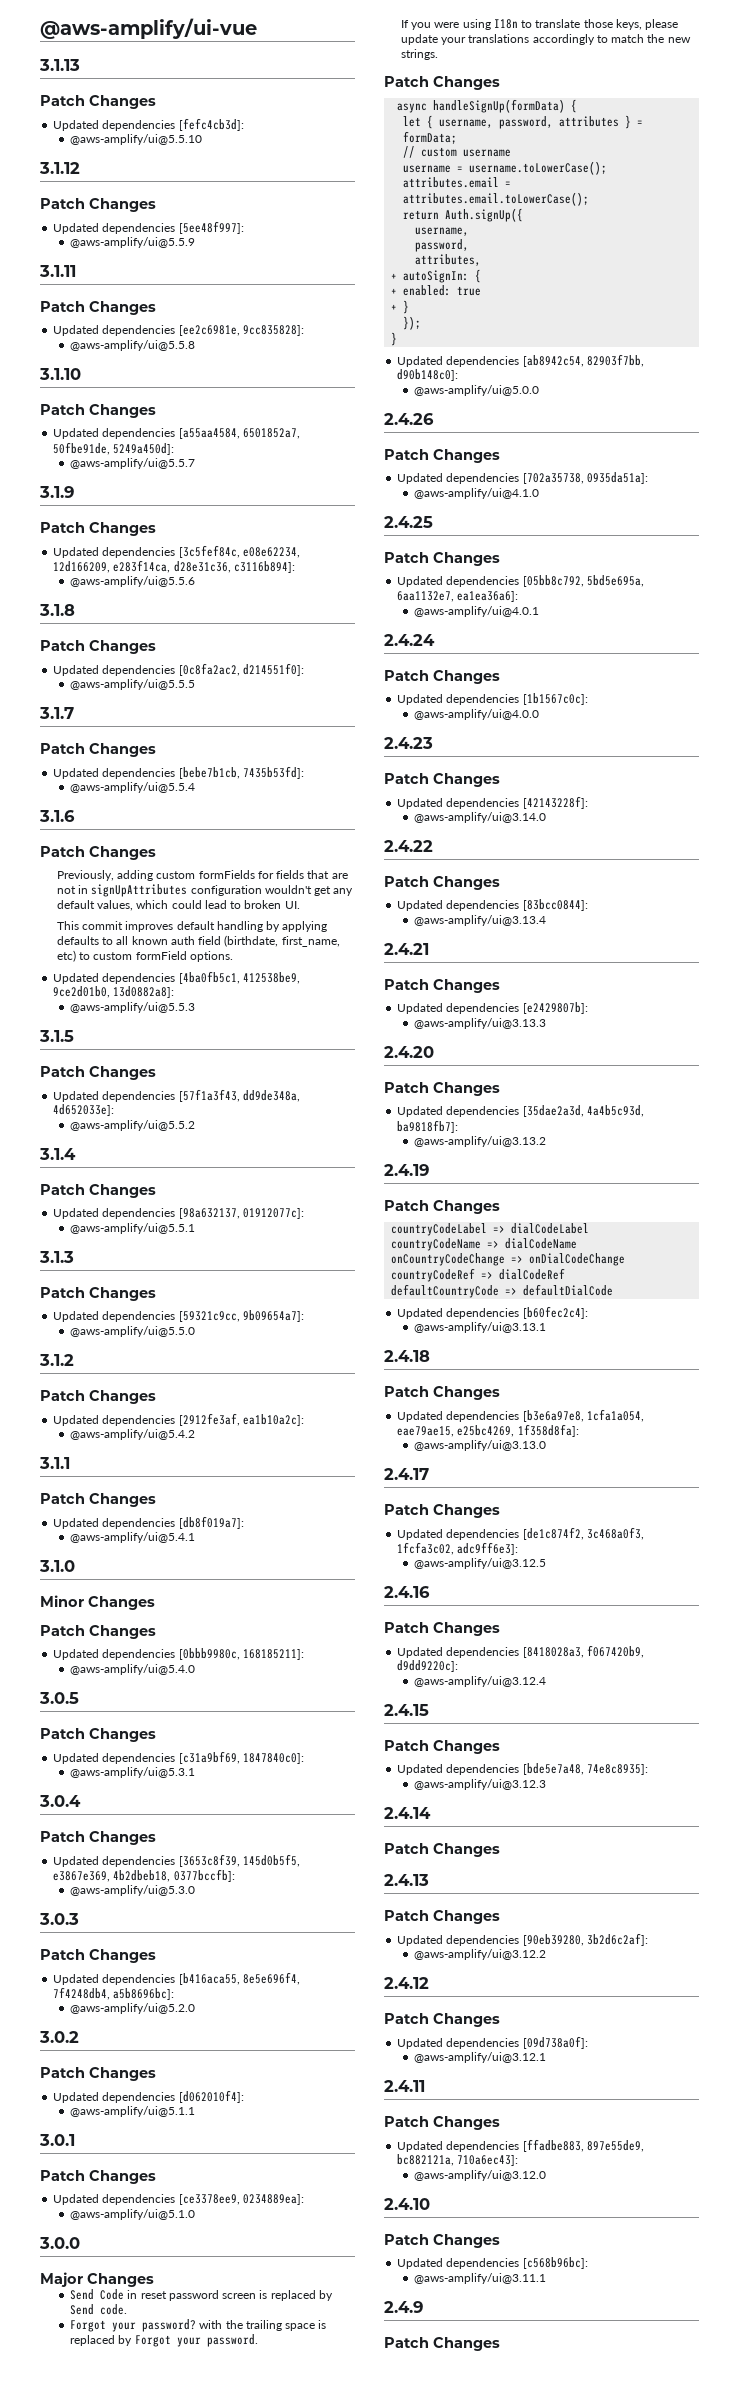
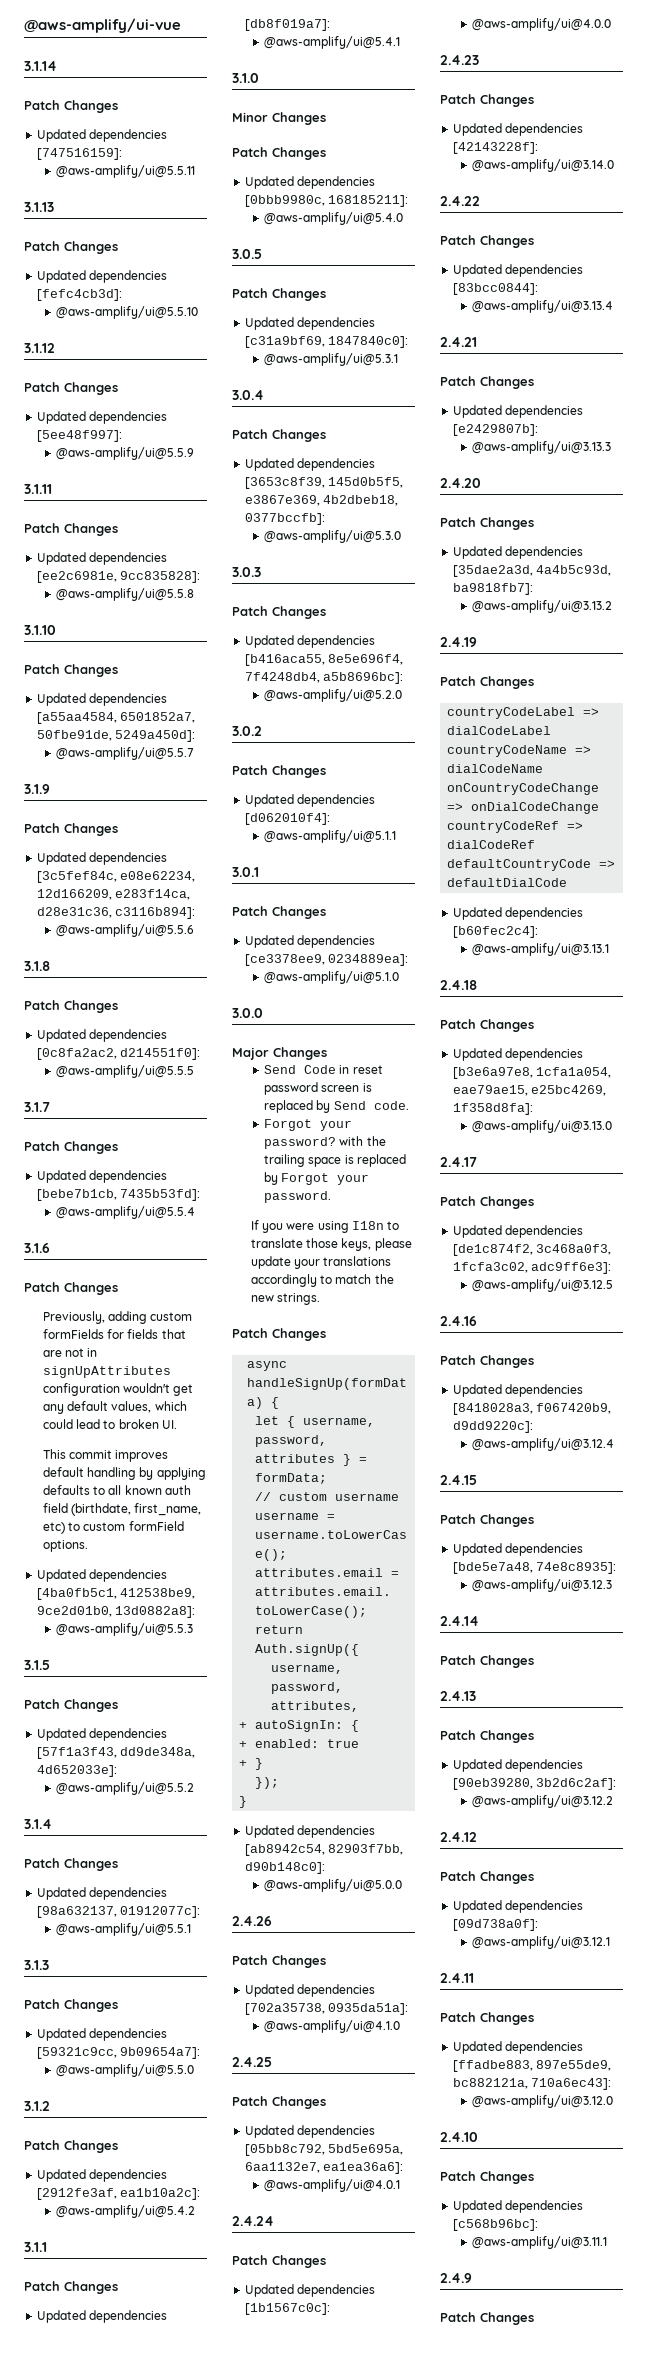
(257, 28) none -> [24,61,57,71] [24,100,118,113] [37,129,168,142] [37,148,123,160] [56,165,196,178] // 3.1.14 // Patch Changes // Updated dependencies [747516159]: // @aws-amplify/ui@5.5.11

